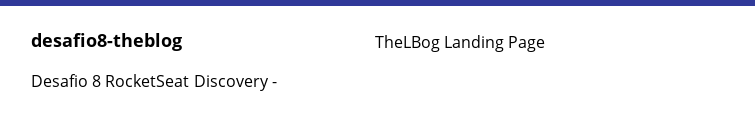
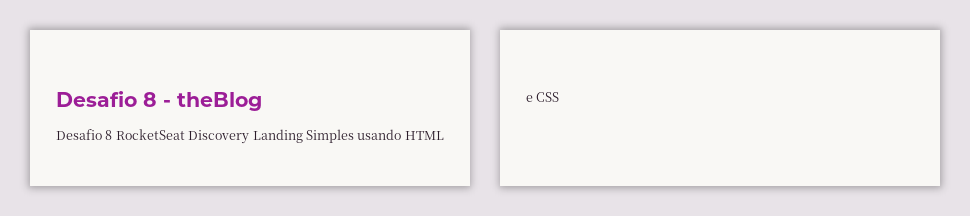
[31,33,182,51] desafio8-theblog -> [56,91,262,111] Desafio 8 - theBlog
[271,82,277,87] [375,35,546,52] - TheLBog Landing Page -> [252,129,444,143] [526,92,560,102] Landing Simples usando HTML e CSS

